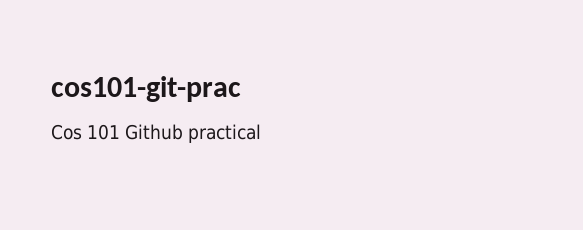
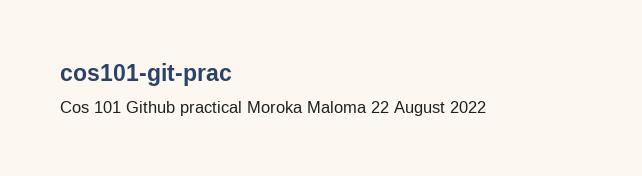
(262, 133) none -> [247,101,486,116] Moroka Maloma 22 August 2022

